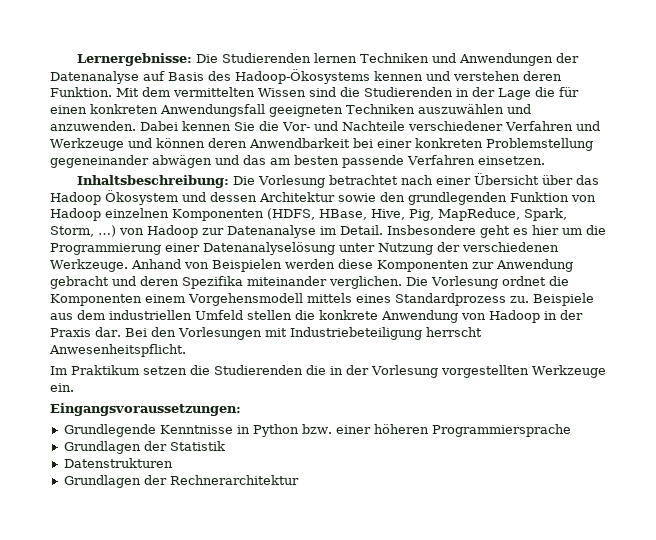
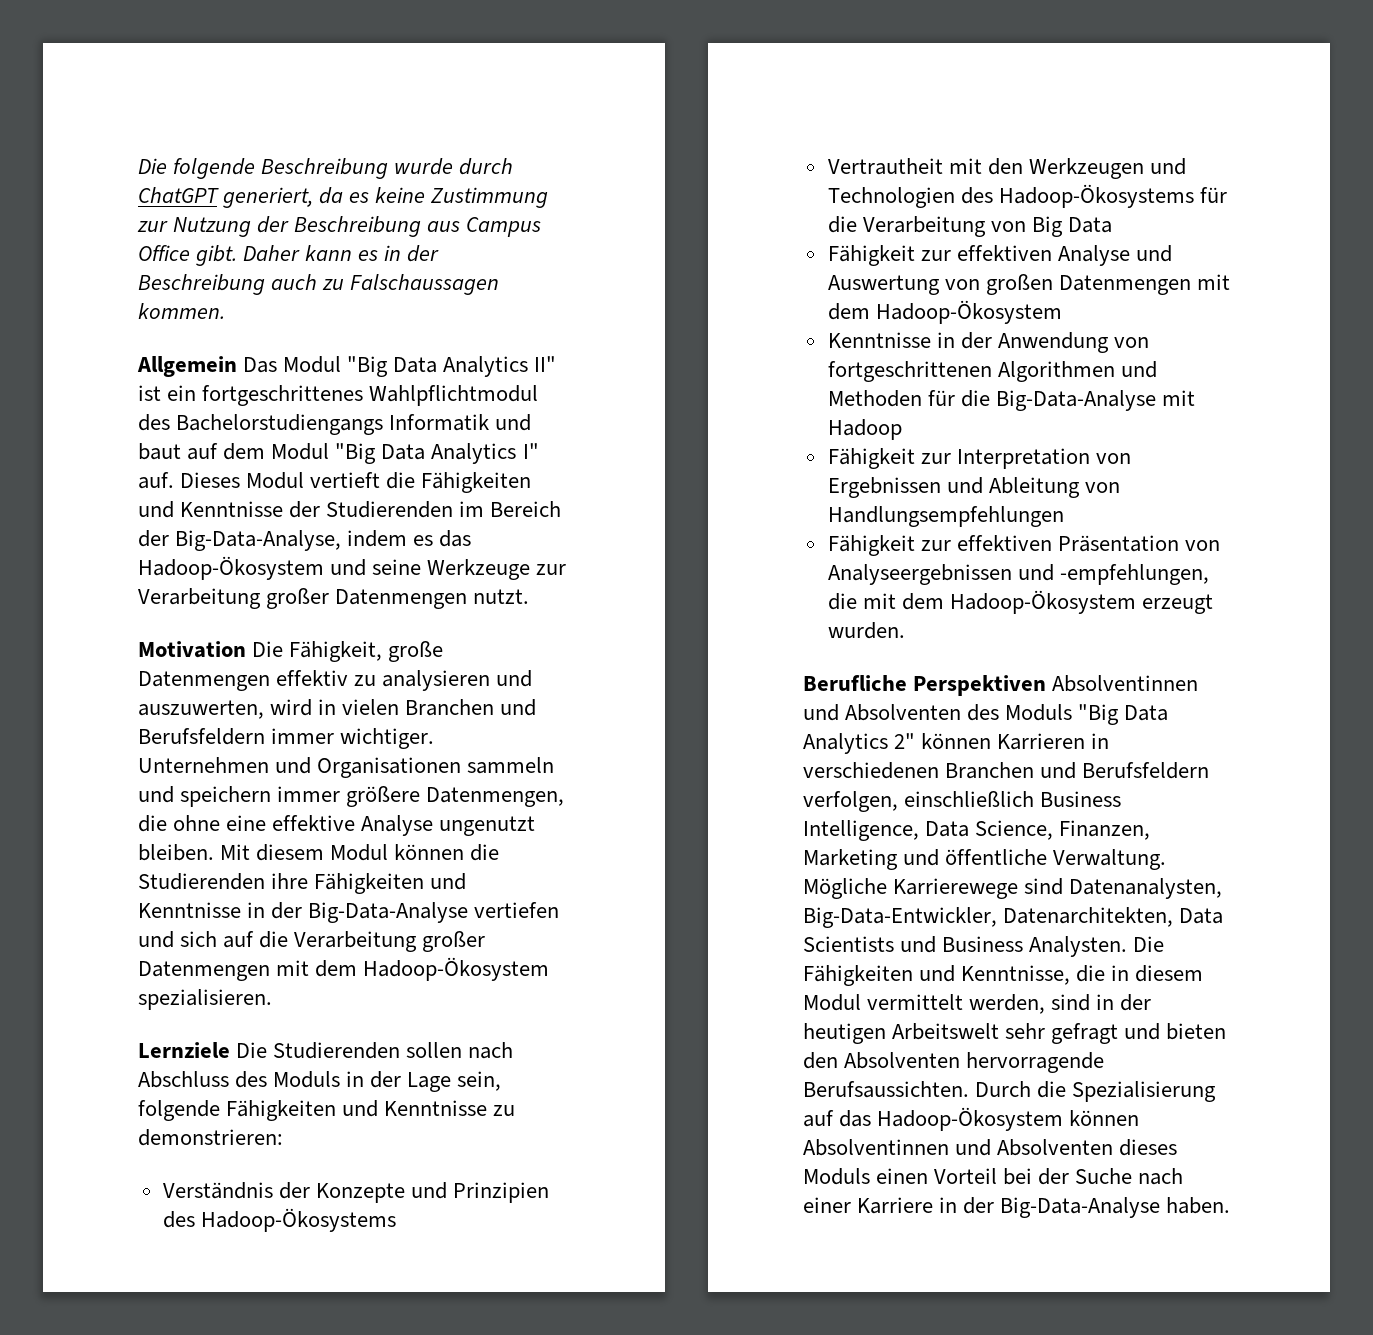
[76,53,579,66] [50,69,562,84] [50,87,579,100] [50,104,531,117] [50,121,600,131] [50,138,593,151] [50,155,545,168] [76,173,599,188] [50,190,596,205] [50,208,567,221] [50,225,606,238] [50,242,559,255] [50,259,573,272] [50,276,569,289] [50,293,594,306] [50,310,583,323] [50,327,482,340] [49,344,186,357] [50,365,606,378] [50,383,74,392] [50,403,241,416] [63,424,571,437] [63,441,225,454] [63,458,173,468] [63,475,299,488] Lernergebnisse: Die Studierenden lernen Techniken und Anwendungen der Datenanalyse auf Basis des Hadoop-Ökosystems kennen und verstehen deren Funktion. Mit dem vermittelten Wissen sind die Studierenden in der Lage die für einen konkreten Anwendungsfall geeigneten Techniken auszuwählen und anzuwenden. Dabei kennen Sie die Vor- und Nachteile verschiedener Verfahren und Werkzeuge und können deren Anwendbarkeit bei einer konkreten Problemstellung gegeneinander abwägen und das am besten passende Verfahren einsetzen. // Inhaltsbeschreibung: Die Vorlesung betrachtet nach einer Übersicht über das Hadoop Ökosystem und dessen Architektur sowie den grundlegenden Funktion von Hadoop einzelnen Komponenten (HDFS, HBase, Hive, Pig, MapReduce, Spark, Storm, …) von Hadoop zur Datenanalyse im Detail. Insbesondere geht es hier um die Programmierung einer Datenanalyselösung unter Nutzung der verschiedenen Werkzeuge. Anhand von Beispielen werden diese Komponenten zur Anwendung gebracht und deren Spezifika miteinander verglichen. Die Vorlesung ordnet die Komponenten einem Vorgehensmodell mittels eines Standardprozess zu. Beispiele aus dem industriellen Umfeld stellen die konkrete Anwendung von Hadoop in der Praxis dar. Bei den Vorlesungen mit Industriebeteiligung herrscht Anwesenheitspflicht. // Im Praktikum setzen die Studierenden die in der Vorlesung vorgestellten Werkzeuge ein. // Eingangsvoraussetzungen: // Grundlegende Kenntnisse in Python bzw. einer höheren Programmiersprache // Grundlagen der Statistik // Datenstrukturen // Grundlagen der Rechnerarchitektur -> [138,158,514,179] [138,187,549,208] [137,216,542,237] [138,245,440,266] [138,274,500,295] [138,303,225,319] [137,356,557,377] [138,385,539,406] [138,414,532,435] [138,443,539,464] [138,472,532,493] [138,501,562,518] [138,530,472,551] [138,556,567,580] [138,588,530,609] [138,641,444,662] [138,670,533,691] [138,699,537,719] [138,728,435,749] [138,757,555,778] [138,786,565,807] [138,815,536,836] [138,844,500,861] [138,873,467,894] [138,902,560,923] [138,931,486,952] [138,957,550,981] [138,989,272,1010] [138,1042,514,1059] [138,1071,502,1092] [138,1100,516,1121] [138,1129,283,1146] [162,1182,550,1203] [162,1208,396,1232] [827,158,1187,179] [827,184,1227,208] [827,216,1113,237] [827,245,1173,266] [827,274,1231,295] [827,300,1062,324] [827,332,1150,353] [827,361,1157,382] [827,390,1196,411] [827,419,902,440] [827,448,1131,469] [827,477,1120,498] [827,506,1064,527] [827,535,1221,556] [827,564,1209,585] [827,590,1214,614] [827,622,905,639] [803,675,1199,696] [803,704,1169,725] [803,733,1110,754] [803,762,1210,779] [803,791,1122,812] [803,820,1151,841] [803,849,1167,870] [803,878,1223,899] [803,907,1224,928] [803,936,1165,957] [803,965,1204,986] [803,994,1152,1014] [803,1023,1227,1044] [803,1052,1105,1073] [803,1081,1217,1102] [803,1107,1140,1131] [803,1139,1178,1156] [803,1168,1184,1185] [803,1197,1231,1218] Die folgende Beschreibung wurde durch ChatGPT generiert, da es keine Zustimmung zur Nutzung der Beschreibung aus Campus Office gibt. Daher kann es in der Beschreibung auch zu Falschaussagen kommen. // Allgemein Das Modul "Big Data Analytics II" ist ein fortgeschrittenes Wahlpflichtmodul des Bachelorstudiengangs Informatik und baut auf dem Modul "Big Data Analytics I" auf. Dieses Modul vertieft die Fähigkeiten und Kenntnisse der Studierenden im Bereich der Big-Data-Analyse, indem es das Hadoop-Ökosystem und seine Werkzeuge zur Verarbeitung großer Datenmengen nutzt. // Motivation Die Fähigkeit, große Datenmengen effektiv zu analysieren und auszuwerten, wird in vielen Branchen und Berufsfeldern immer wichtiger. Unternehmen und Organisationen sammeln und speichern immer größere Datenmengen, die ohne eine effektive Analyse ungenutzt bleiben. Mit diesem Modul können die Studierenden ihre Fähigkeiten und Kenntnisse in der Big-Data-Analyse vertiefen und sich auf die Verarbeitung großer Datenmengen mit dem Hadoop-Ökosystem spezialisieren. // Lernziele Die Studierenden sollen nach Abschluss des Moduls in der Lage sein, folgende Fähigkeiten und Kenntnisse zu demonstrieren: // Verständnis der Konzepte und Prinzipien des Hadoop-Ökosystems // Vertrautheit mit den Werkzeugen und Technologien des Hadoop-Ökosystems für die Verarbeitung von Big Data // Fähigkeit zur effektiven Analyse und Auswertung von großen Datenmengen mit dem Hadoop-Ökosystem // Kenntnisse in der Anwendung von fortgeschrittenen Algorithmen und Methoden für die Big-Data-Analyse mit Hadoop // Fähigkeit zur Interpretation von Ergebnissen und Ableitung von Handlungsempfehlungen // Fähigkeit zur effektiven Präsentation von Analyseergebnissen und -empfehlungen, die mit dem Hadoop-Ökosystem erzeugt wurden. // Berufliche Perspektiven Absolventinnen und Absolventen des Moduls "Big Data Analytics 2" können Karrieren in verschiedenen Branchen und Berufsfeldern verfolgen, einschließlich Business Intelligence, Data Science, Finanzen, Marketing und öffentliche Verwaltung. Mögliche Karrierewege sind Datenanalysten, Big-Data-Entwickler, Datenarchitekten, Data Scientists und Business Analysten. Die Fähigkeiten und Kenntnisse, die in diesem Modul vermittelt werden, sind in der heutigen Arbeitswelt sehr gefragt und bieten den Absolventen hervorragende Berufsaussichten. Durch die Spezialisierung auf das Hadoop-Ökosystem können Absolventinnen und Absolventen dieses Moduls einen Vorteil bei der Suche nach einer Karriere in der Big-Data-Analyse haben.

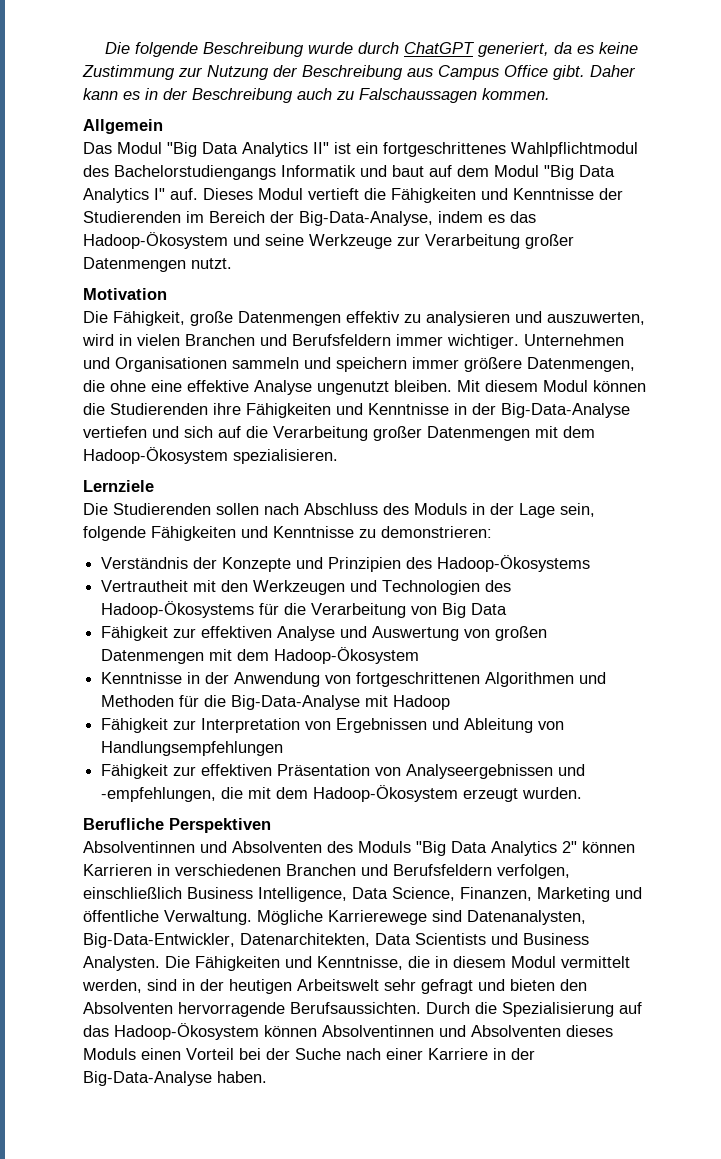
(237, 366) none -> (163, 126) //
(246, 649) none -> (167, 294) //
(230, 1050) none -> (154, 486) //
(1047, 685) none -> (271, 825) //

